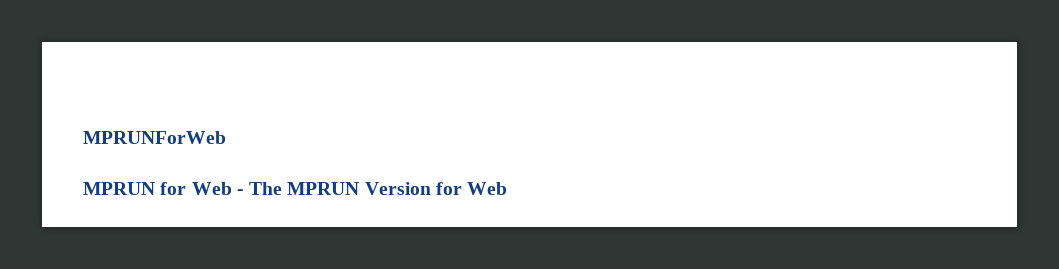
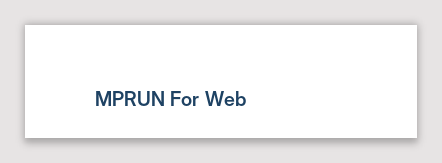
[83,131,226,144] [83,182,462,195] MPRUNForWeb // MPRUN for Web - The MPRUN Version for -> [95,91,200,106] MPRUN For

